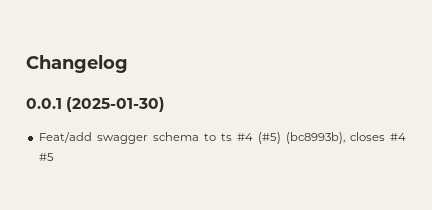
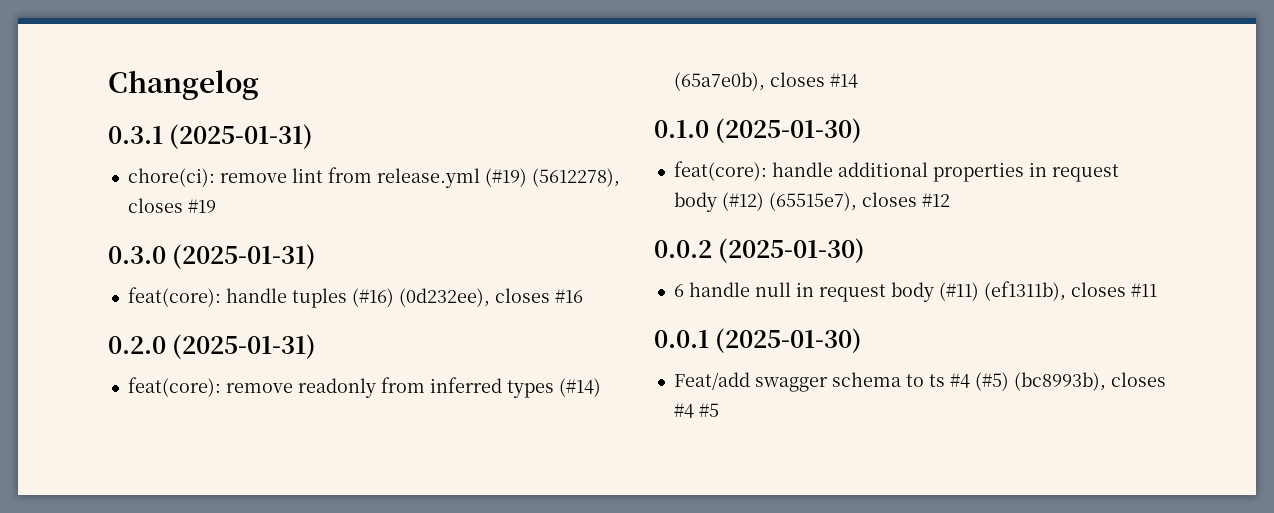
(128, 64) none -> [108,124,314,149] [127,167,620,188] [127,198,216,213] [108,244,317,269] [127,287,583,308] [108,334,317,359] [127,377,601,398] [673,72,858,91] [654,118,863,143] [673,161,1119,182] [673,192,950,212] [654,238,866,263] [673,281,1157,302] // 0.3.1 (2025-01-31) // chore(ci): remove lint from release.yml (#19) (5612278), closes #19 // 0.3.0 (2025-01-31) // feat(core): handle tuples (#16) (0d232ee), closes #16 // 0.2.0 (2025-01-31) // feat(core): remove readonly from inferred types (#14) (65a7e0b), closes #14 // 0.1.0 (2025-01-30) // feat(core): handle additional properties in request body (#12) (65515e7), closes #12 // 0.0.2 (2025-01-30) // 6 handle null in request body (#11) (ef1311b), closes #11

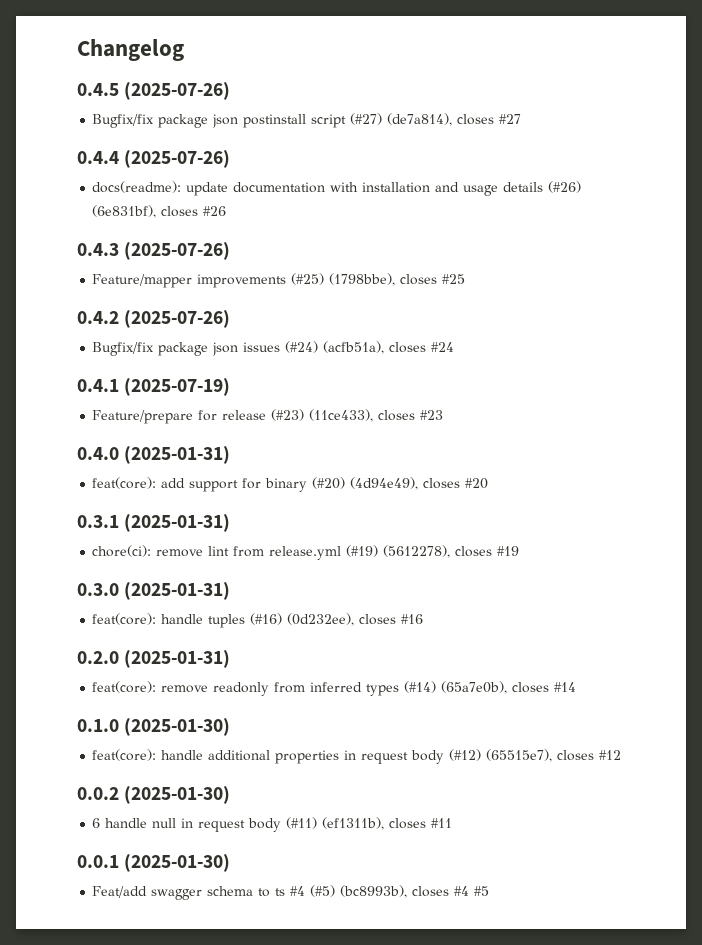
(259, 85) none -> [77,82,231,100] [92,113,522,128] [77,150,231,168] [92,181,582,196] [92,205,227,218] [77,242,231,260] [92,273,466,288] [77,310,231,328] [92,341,455,356] [77,378,231,396] [92,409,444,424] [77,446,231,464] [92,477,489,492] // 0.4.5 (2025-07-26) // Bugfix/fix package json postinstall script (#27) (de7a814), closes #27 // 0.4.4 (2025-07-26) // docs(readme): update documentation with installation and usage details (#26) (6e831bf), closes #26 // 0.4.3 (2025-07-26) // Feature/mapper improvements (#25) (1798bbe), closes #25 // 0.4.2 (2025-07-26) // Bugfix/fix package json issues (#24) (acfb51a), closes #24 // 0.4.1 (2025-07-19) // Feature/prepare for release (#23) (11ce433), closes #23 // 0.4.0 (2025-01-31) // feat(core): add support for binary (#20) (4d94e49), closes #20

